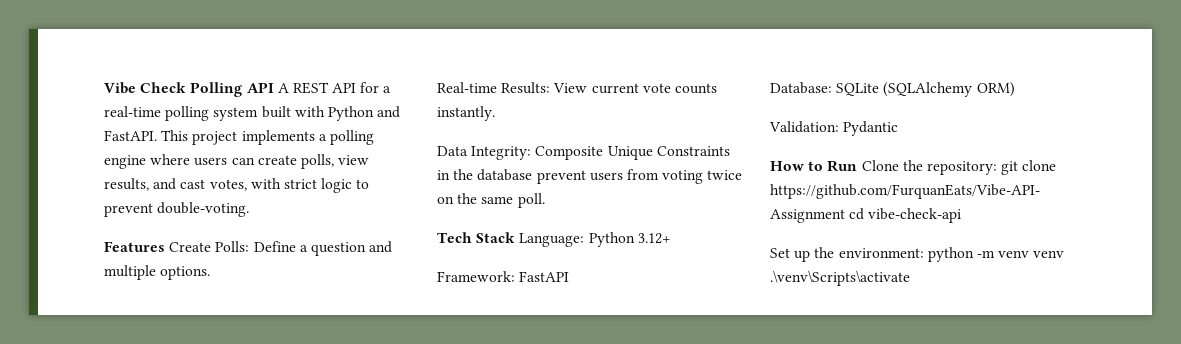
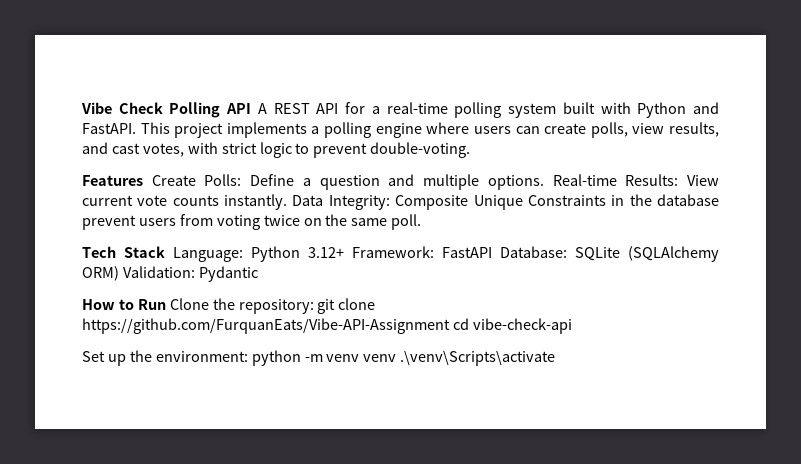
(211, 273) // -> (544, 182) none
(495, 113) // -> (288, 202) none
(671, 238) // -> (344, 252) none
(570, 276) // -> (492, 252) none
(1015, 89) // -> (119, 273) none

